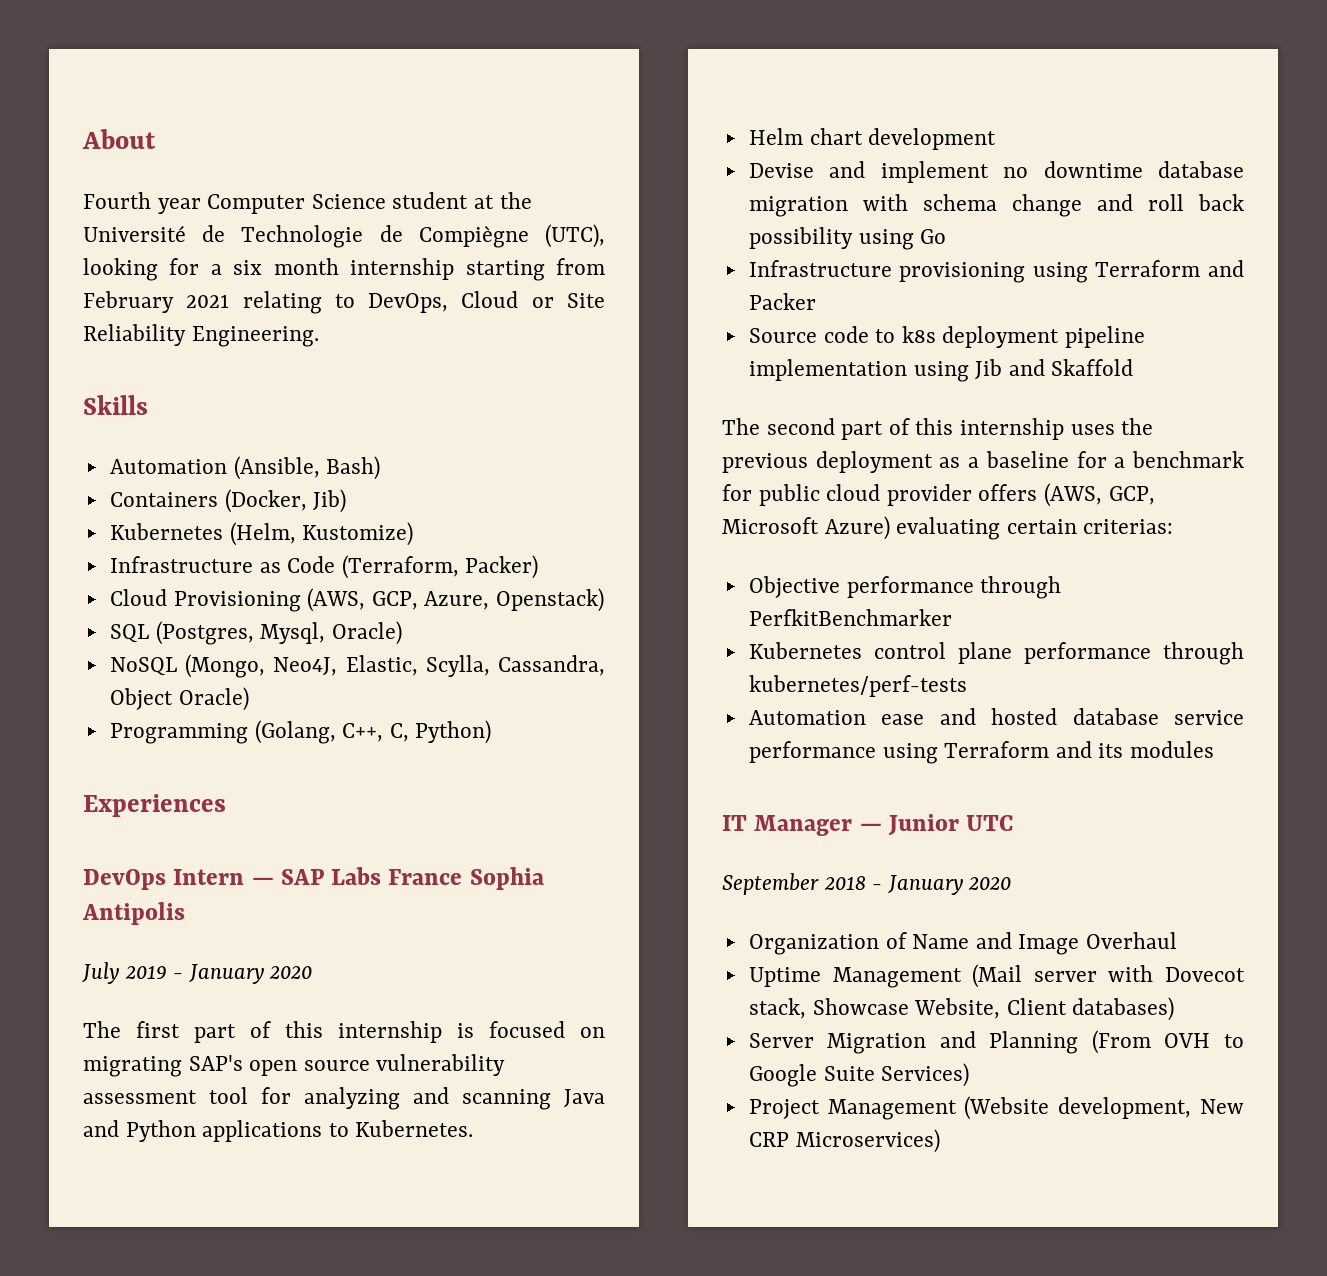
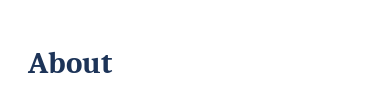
[83,192,532,214] [83,224,605,248] [83,258,605,281] [83,291,605,314] [83,324,319,347] [83,395,148,415] [109,456,381,480] [109,489,347,513] [109,522,414,546] [109,555,539,579] [109,588,605,612] [109,621,402,645] [109,654,605,678] [109,687,249,711] [109,720,492,744] [83,794,226,817] [83,867,544,890] [82,902,185,925] [82,962,313,984] [83,1021,605,1043] [83,1054,506,1077] [83,1087,605,1110] [83,1120,474,1142] [748,128,997,150] [748,161,1244,183] [748,194,1244,217] [748,227,947,250] [748,260,1244,283] [748,293,816,310] [748,326,1146,348] [748,359,1134,382] [722,418,1154,440] [722,451,1244,473] [722,483,1155,507] [722,516,1174,540] [748,576,1062,599] [748,609,952,626] [748,642,1244,665] [748,675,967,697] [748,708,1244,725] [748,741,1215,764] [722,814,1014,836] [722,873,1012,895] [748,932,1178,955] [748,964,1245,988] [748,997,1175,1021] [748,1030,1244,1054] [748,1063,970,1087] [748,1096,1244,1120] [748,1129,940,1153] // Fourth year Computer Science student at the Université de Technologie de Compiègne (UTC), looking for a six month internship starting from February 2021 relating to DevOps, Cloud or Site Reliability Engineering. // Skills // Automation (Ansible, Bash) // Containers (Docker, Jib) // Kubernetes (Helm, Kustomize) // Infrastructure as Code (Terraform, Packer) // Cloud Provisioning (AWS, GCP, Azure, Openstack) // SQL (Postgres, Mysql, Oracle) // NoSQL (Mongo, Neo4J, Elastic, Scylla, Cassandra, Object Oracle) // Programming (Golang, C++, C, Python) // Experiences // DevOps Intern — SAP Labs France Sophia Antipolis // July 2019 - January 2020 // The first part of this internship is focused on migrating SAP's open source vulnerability assessment tool for analyzing and scanning Java and Python applications to Kubernetes. // Helm chart development // Devise and implement no downtime database migration with schema change and roll back possibility using Go // Infrastructure provisioning using Terraform and Packer // Source code to k8s deployment pipeline implementation using Jib and Skaffold // The second part of this internship uses the previous deployment as a baseline for a benchmark for public cloud provider offers (AWS, GCP, Microsoft Azure) evaluating certain criterias: // Objective performance through PerfkitBenchmarker // Kubernetes control plane performance through kubernetes/perf-tests // Automation ease and hosted database service performance using Terraform and its modules // IT Manager — Junior UTC // September 2018 - January 2020 // Organization of Name and Image Overhaul // Uptime Management (Mail server with Dovecot stack, Showcase Website, Client databases) // Server Migration and Planning (From OVH to Google Suite Services) // Project Management (Website development, New CRP Microservices) -> (113, 62) none

